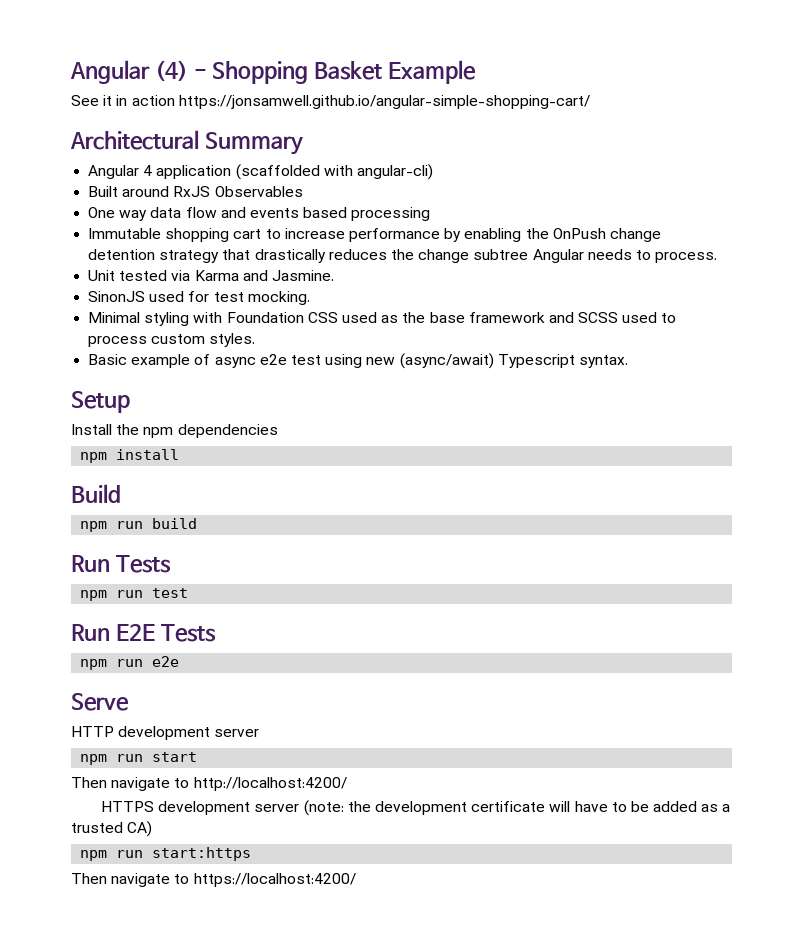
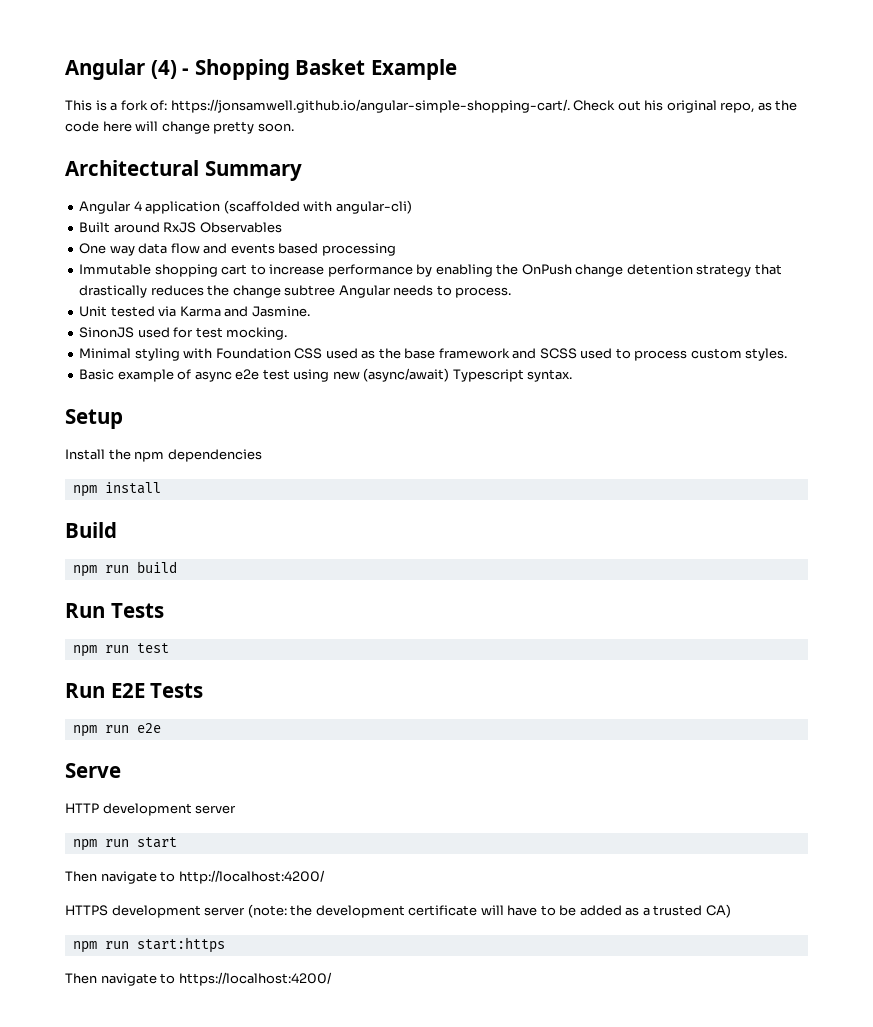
[71,95,590,109] See it in action https://jonsamwell.github.io/angular-simple-shopping-cart/ -> [65,99,798,113] [65,121,294,134] This is a fork of: https://jonsamwell.github.io/angular-simple-shopping-cart/. Check out his original repo, as the code here will change pretty soon.

